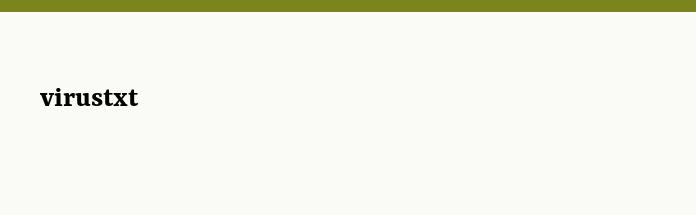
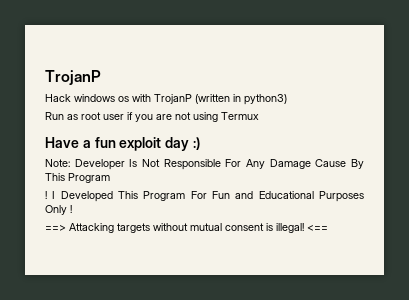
[40,88,139,106] virustxt -> [45,70,101,85] [45,94,287,105] [45,112,259,122] [45,137,200,151] [45,159,364,170] [45,173,110,183] [45,191,364,202] [45,205,72,215] [45,223,328,233] TrojanP // Hack windows os with TrojanP (written in python3) // Run as root user if you are not using Termux // Have a fun exploit day :) // Note: Developer Is Not Responsible For Any Damage Cause By This Program // ! I Developed This Program For Fun and Educational Purposes Only ! // ==> Attacking targets without mutual consent is illegal! <==

